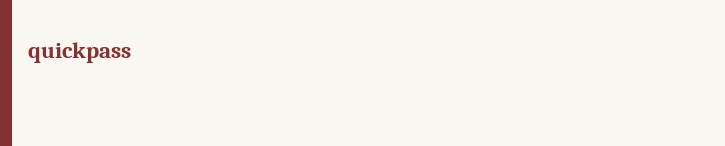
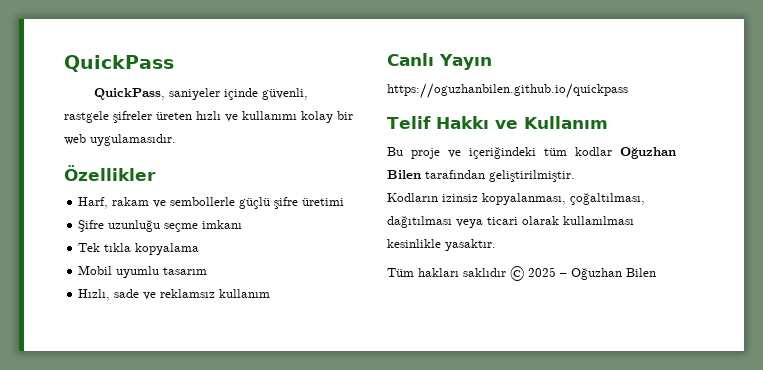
[28,42,131,63] quickpass -> [64,55,174,72] [94,88,309,100] [64,111,353,123] [64,134,176,146] [64,165,156,181] [78,197,345,209] [78,220,243,232] [78,243,200,255] [78,265,208,278] [78,289,271,301] [387,53,492,70] [387,83,628,99] [387,116,608,129] [387,147,676,159] [387,170,575,182] [387,193,645,205] [387,216,634,228] [387,239,496,251] [387,266,656,281] QuickPass // QuickPass, saniyeler içinde güvenli, rastgele şifreler üreten hızlı ve kullanımı kolay bir web uygulamasıdır. // Özellikler // Harf, rakam ve sembollerle güçlü şifre üretimi // Şifre uzunluğu seçme imkanı // Tek tıkla kopyalama // Mobil uyumlu tasarım // Hızlı, sade ve reklamsız kullanım // Canlı Yayın // https://oguzhanbilen.github.io/quickpass // Telif Hakkı ve Kullanım // Bu proje ve içeriğindeki tüm kodlar Oğuzhan Bilen tarafından geliştirilmiştir. // Kodların izinsiz kopyalanması, çoğaltılması, dağıtılması veya ticari olarak kullanılması kesinlikle yasaktır. // Tüm hakları saklıdır © 2025 – Oğuzhan Bilen

